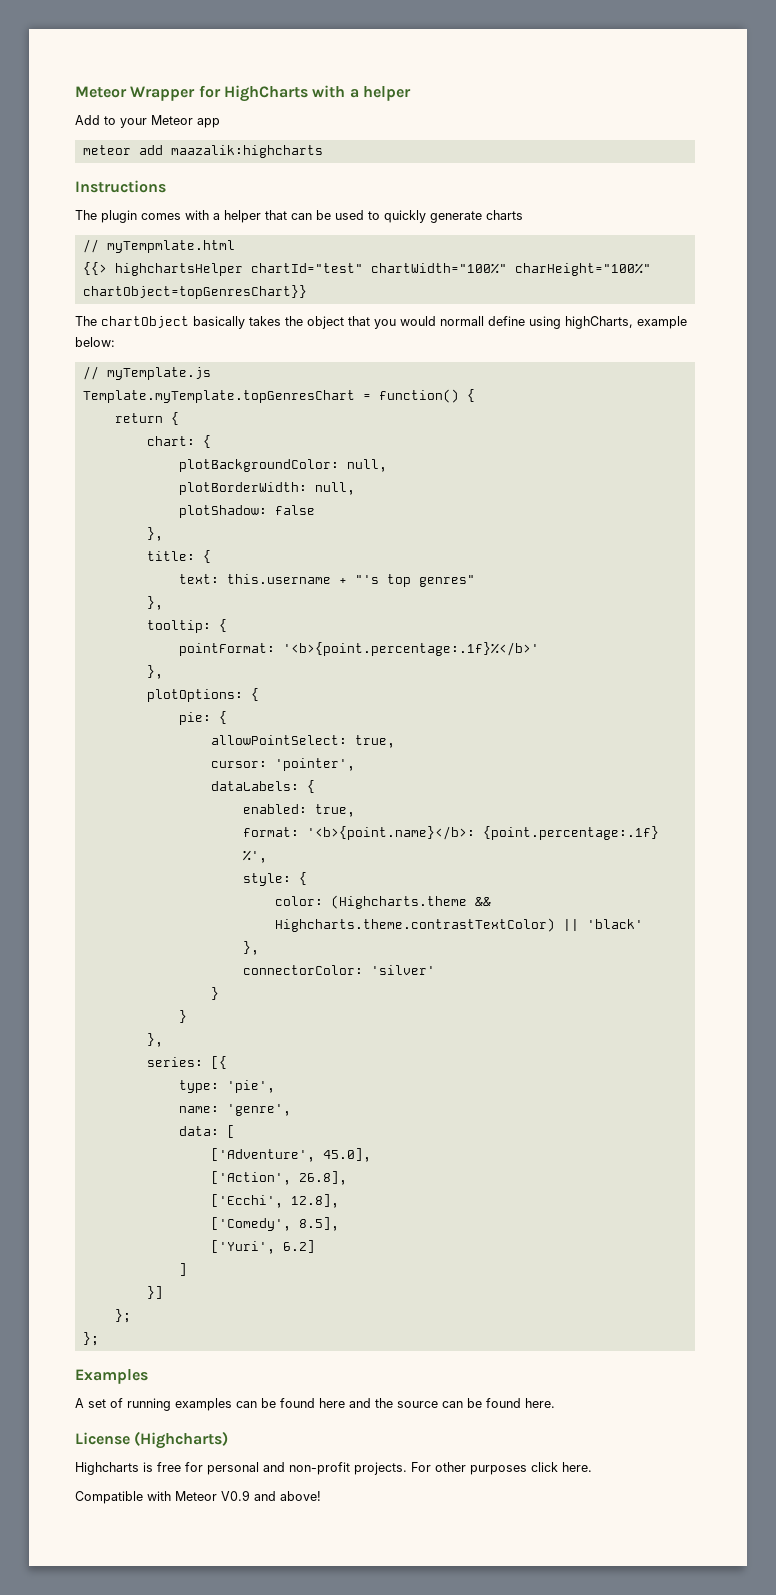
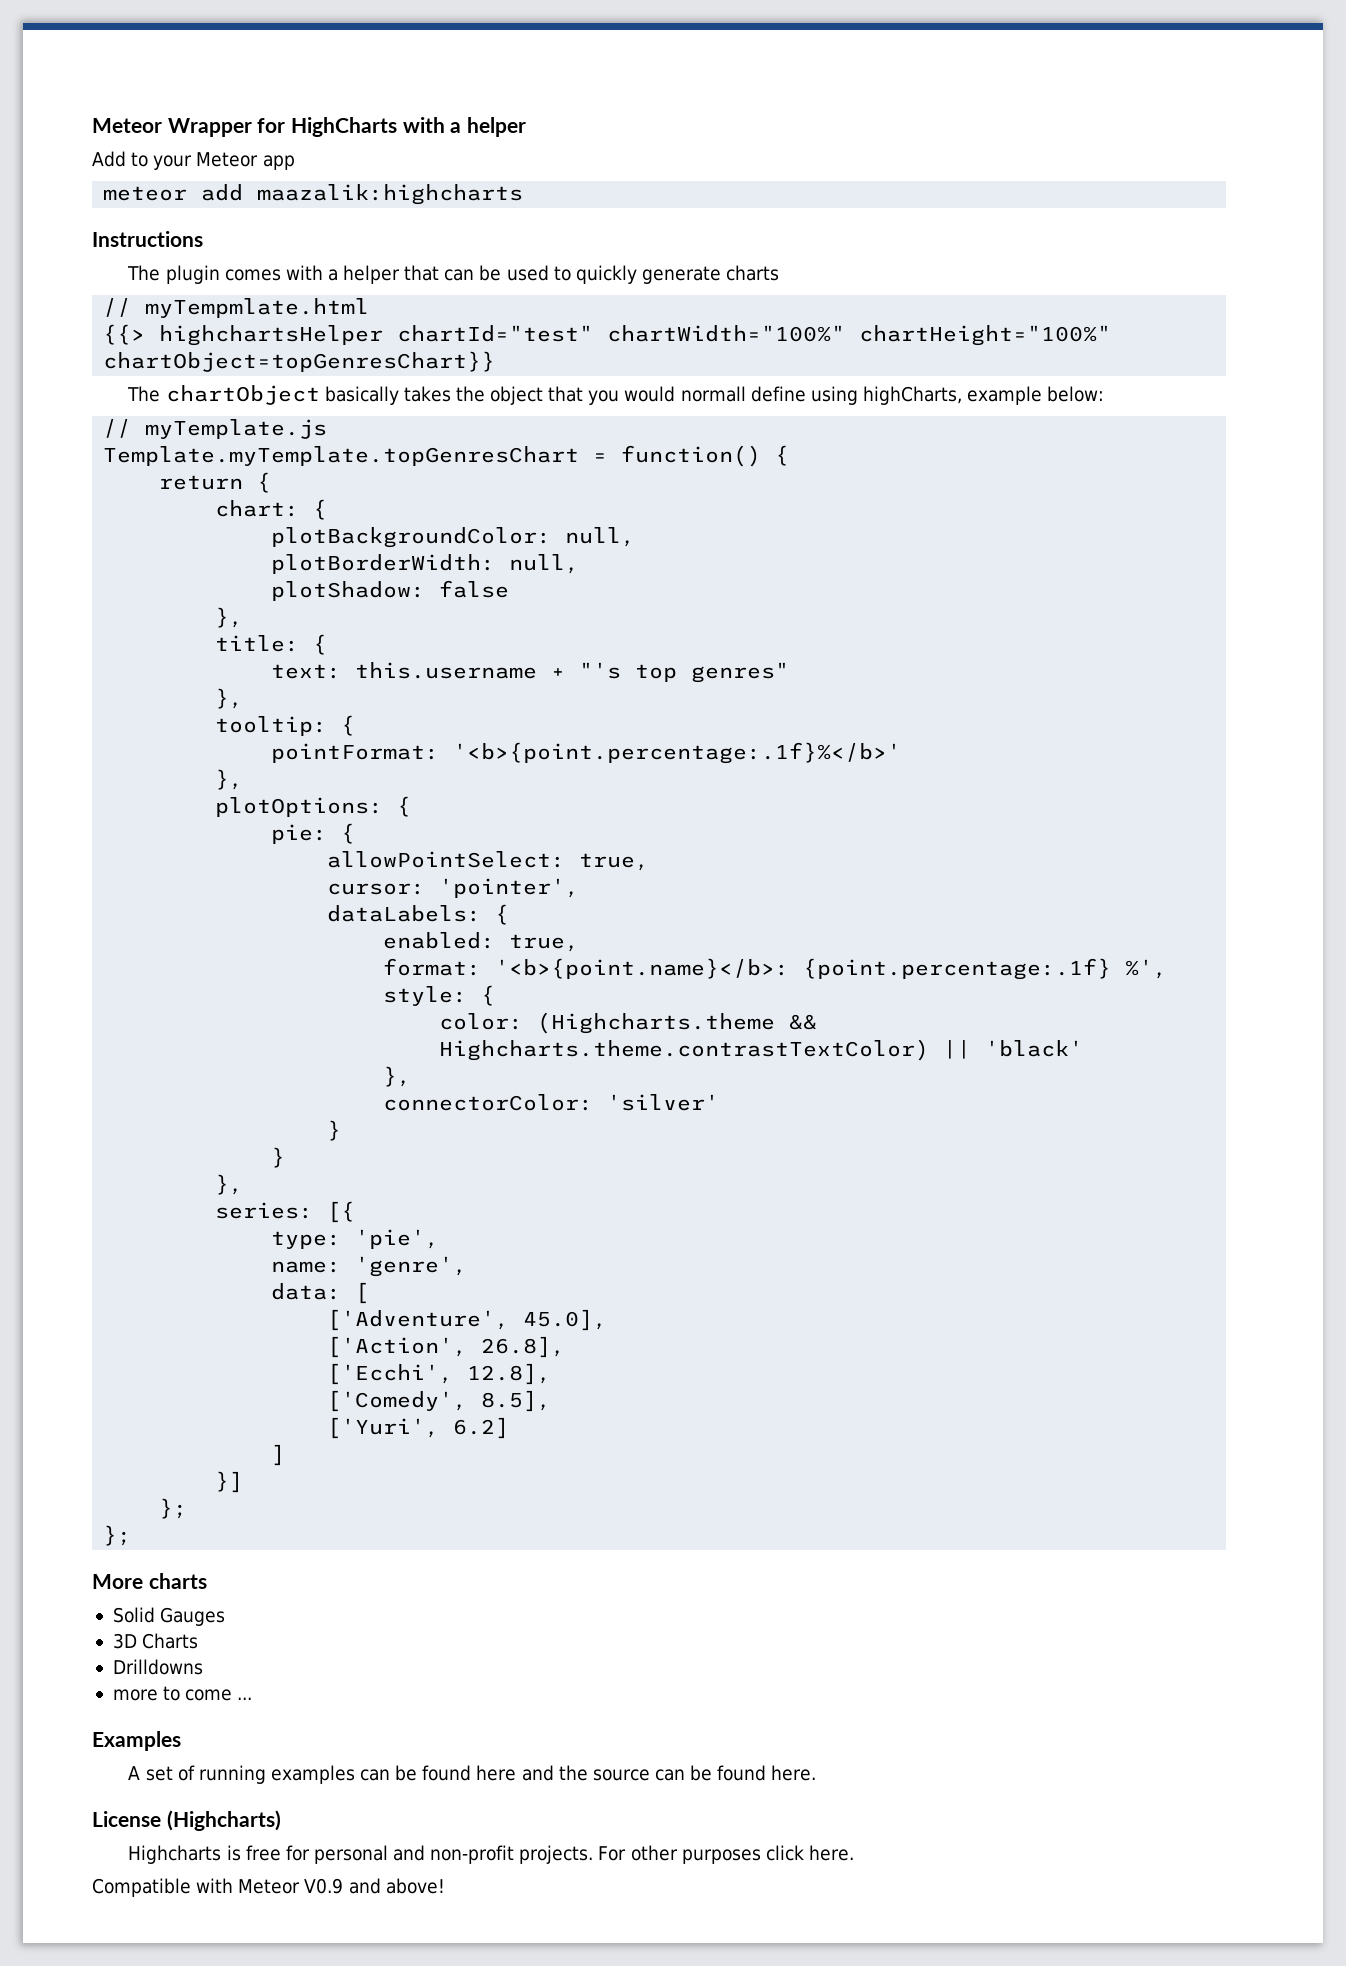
[514,263,651,276] charHeight="100%" -> [859,325,1112,346] chartHeight="100%"
(99, 1339) none -> [92,1573,207,1589] [112,1607,226,1626] [112,1633,199,1649] [112,1659,203,1675] [112,1686,253,1701] // More charts // Solid Gauges // 3D Charts // Drilldowns // more to come ...

